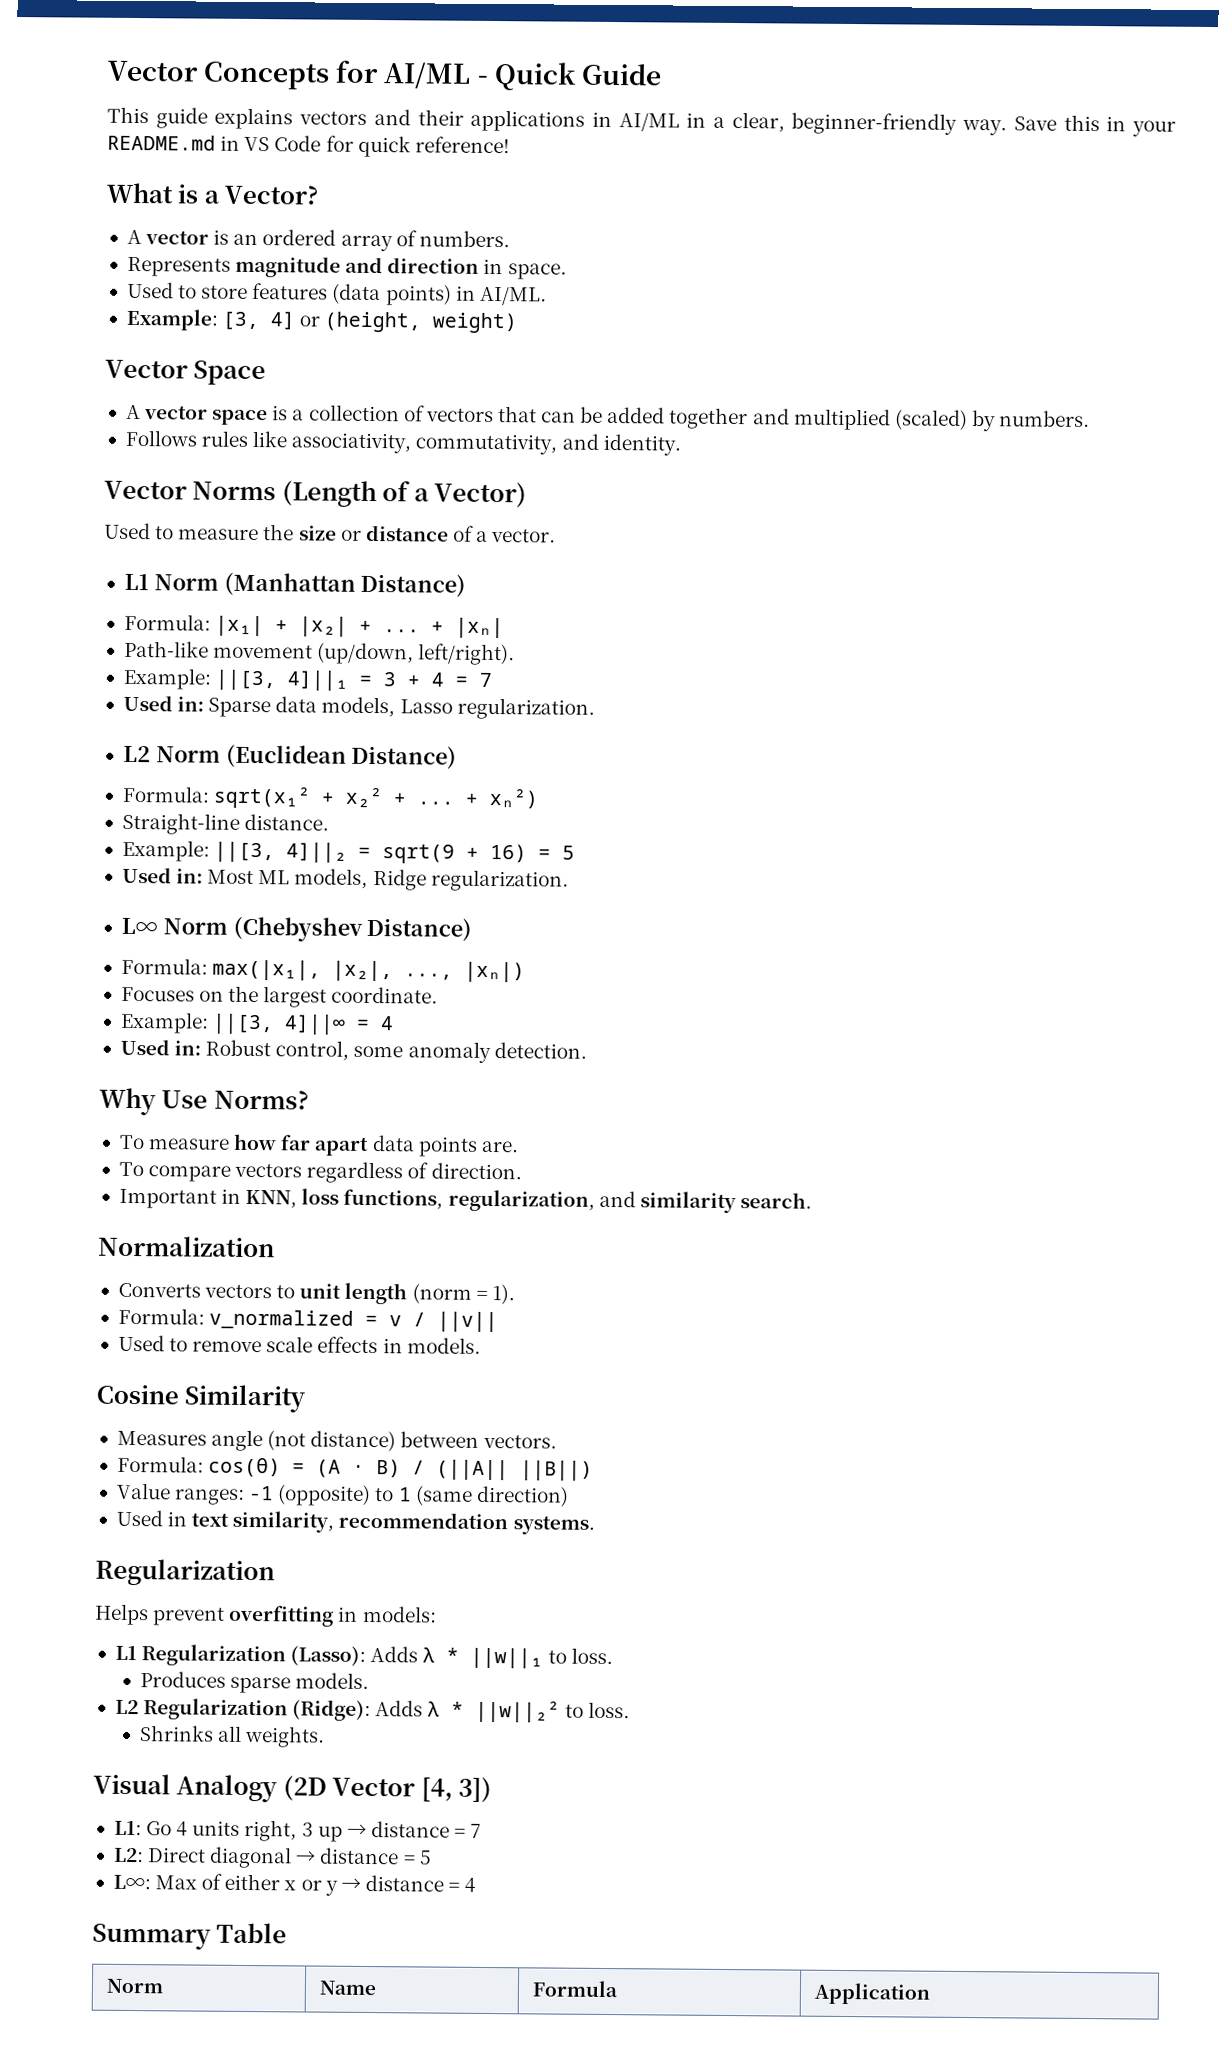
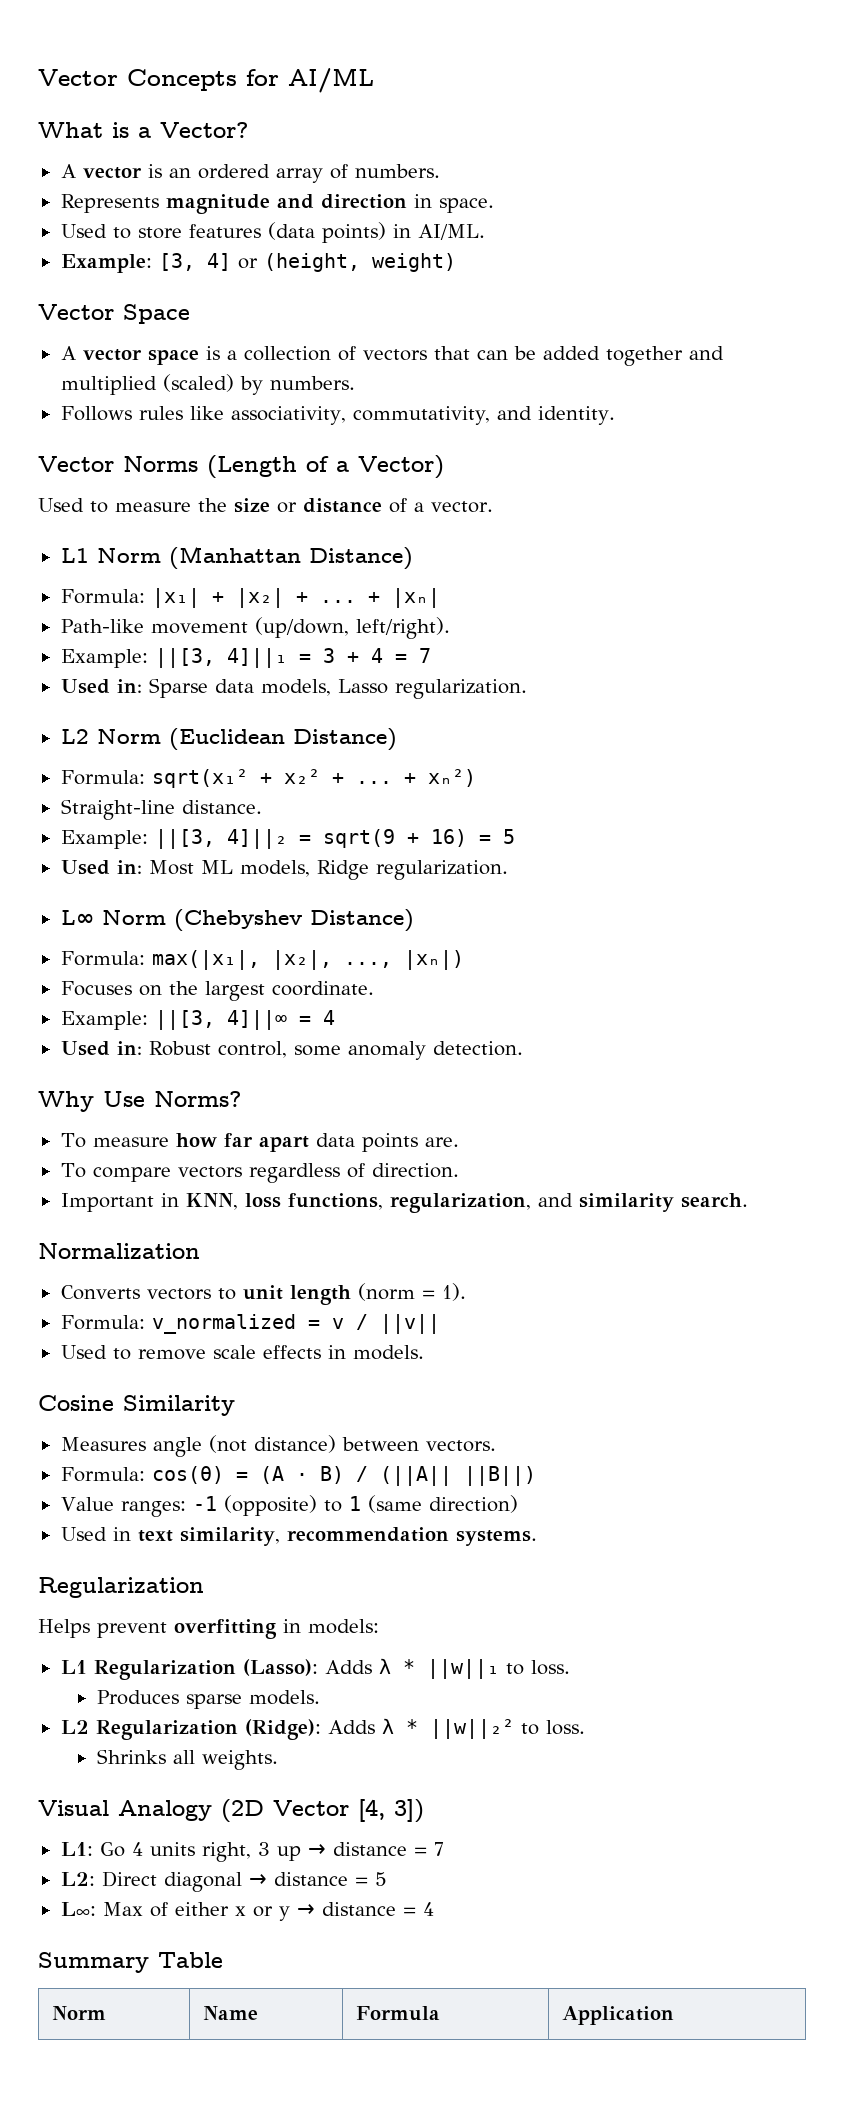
[476,61,662,91] [107,106,1177,137] [107,134,510,158] - Quick Guide // This guide explains vectors and their applications in AI/ML in a clear, beginner-friendly way. Save this in your README.md in VS Code for quick reference! -> (374, 80) none

